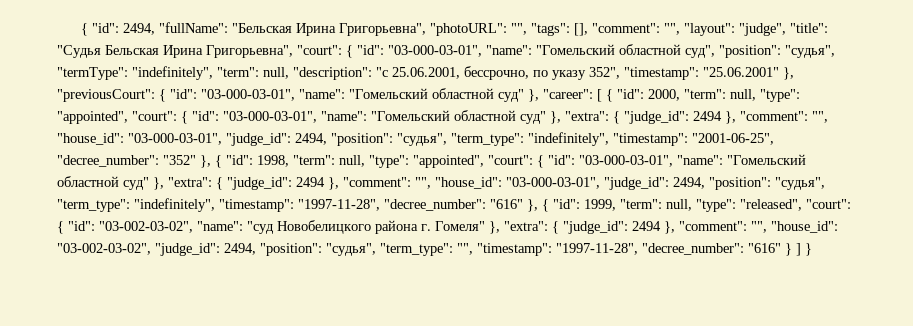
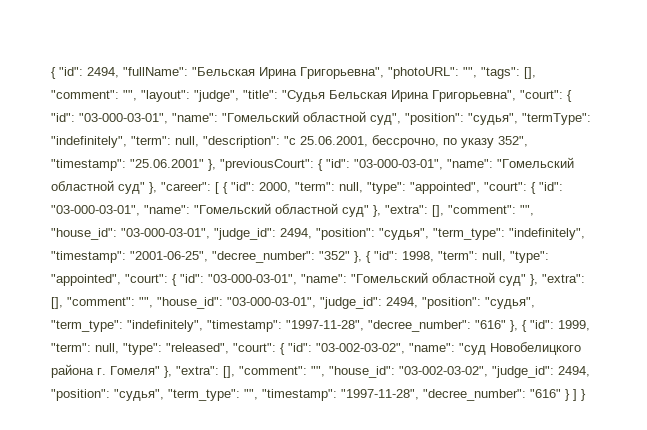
[613,111,736,124] { "judge_id": 2494 }, -> [432,205,444,217] [],
[216,177,339,190] { "judge_id": 2494 }, -> [51,297,63,309] [],
[552,221,675,234] { "judge_id": 2494 }, -> [223,366,235,378] [],

